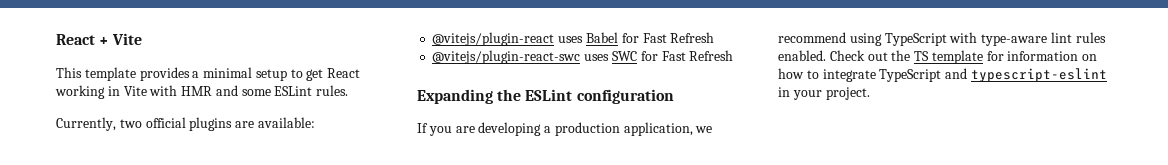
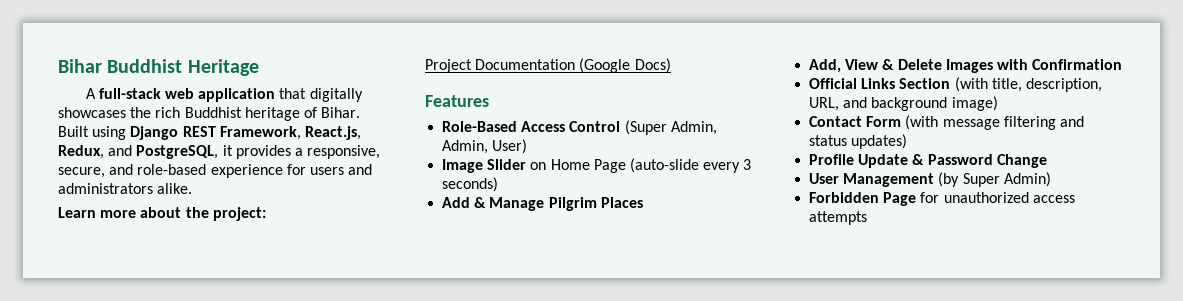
[56,33,142,45] [56,67,361,81] [55,85,349,99] [56,117,315,131] [432,32,715,46] [432,50,734,64] [417,89,674,104] [417,122,713,136] [778,32,1106,46] [778,50,1098,64] [778,68,1107,82] [778,87,870,100] React + Vite // This template provides a minimal setup to get React working in Vite with HMR and some ESLint rules. // Currently, two official plugins are available: // @vitejs/plugin-react uses Babel for Fast Refresh // @vitejs/plugin-react-swc uses SWC for Fast Refresh // Expanding the ESLint configuration // If you are developing a production application, we recommend using TypeScript with type-aware lint rules enabled. Check out the TS template for information on how to integrate TypeScript and typescript-eslint in your project. -> [58,59,259,76] [85,88,363,102] [58,107,361,121] [58,126,361,140] [58,145,381,159] [58,164,373,178] [58,183,193,194] [58,207,266,221] [425,58,671,73] [425,95,489,107] [442,120,717,135] [442,139,528,154] [442,158,752,173] [442,177,499,192] [442,197,643,211] [809,59,1123,73] [809,77,1102,92] [809,96,998,111] [809,115,1084,130] [809,134,908,149] [809,154,1047,168] [809,172,1051,187] [809,192,1075,206] [809,211,868,225] Bihar Buddhist Heritage // A full-stack web application that digitally showcases the rich Buddhist heritage of Bihar. Built using Django REST Framework, React.js, Redux, and PostgreSQL, it provides a responsive, secure, and role-based experience for users and administrators alike. // Learn more about the project: // Project Documentation (Google Docs) // Features // Role-Based Access Control (Super Admin, Admin, User) // Image Slider on Home Page (auto-slide every 3 seconds) // Add & Manage Pilgrim Places // Add, View & Delete Images with Confirmation // Official Links Section (with title, description, URL, and background image) // Contact Form (with message filtering and status updates) // Profile Update & Password Change // User Management (by Super Admin) // Forbidden Page for unauthorized access attempts

